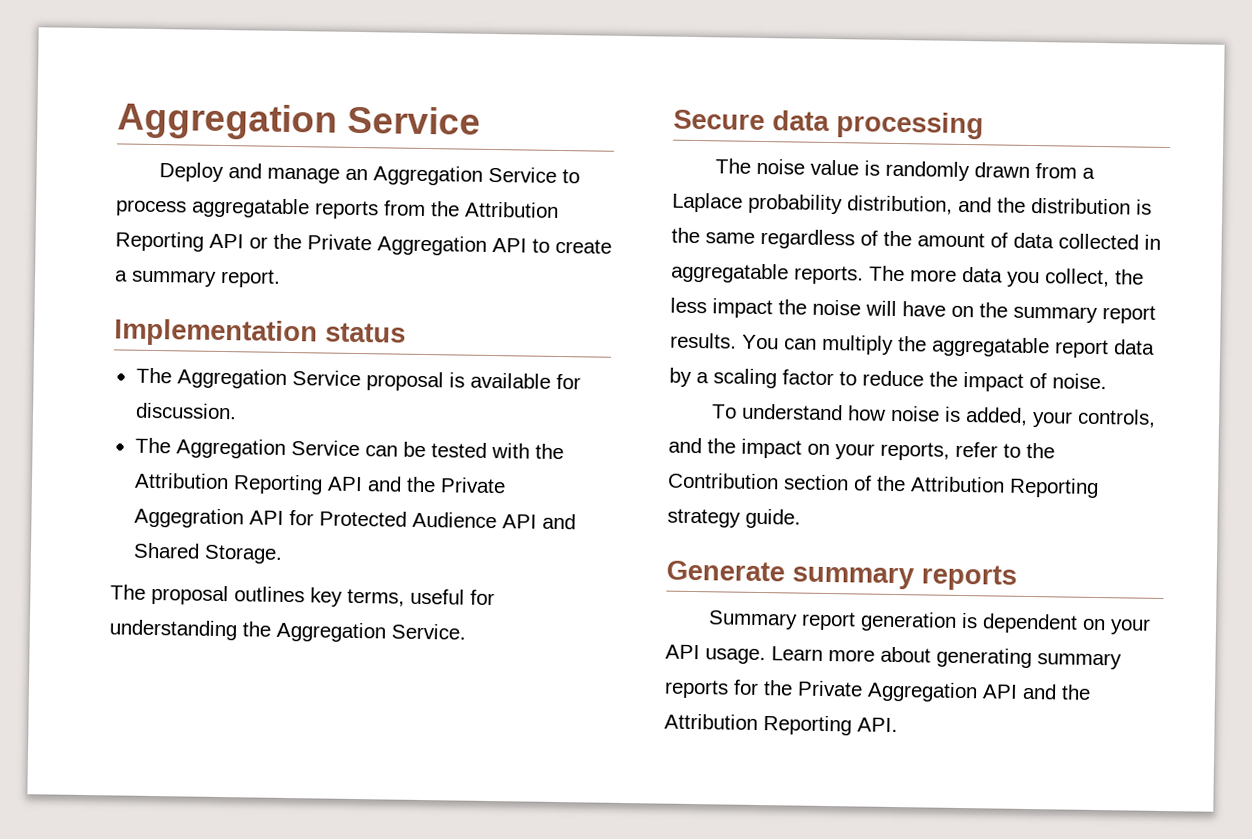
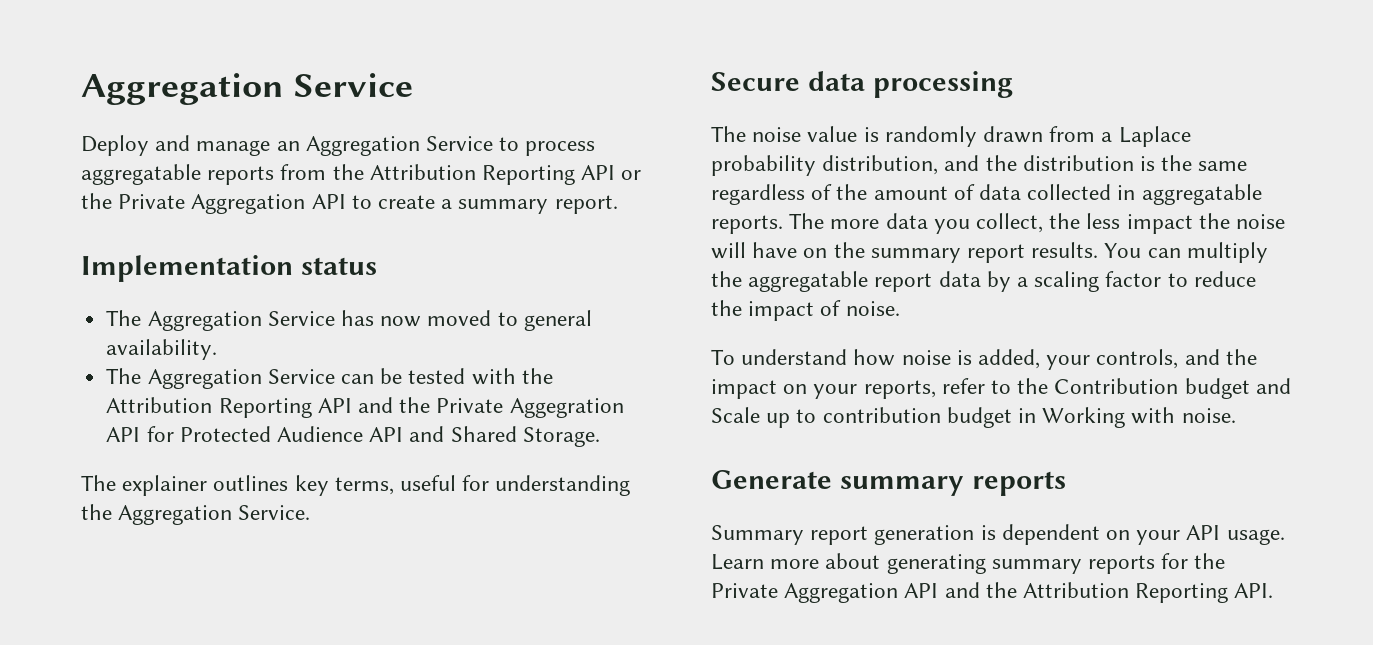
[365,371,581,392] [134,402,237,420] proposal is available for discussion. -> [340,310,592,331] [106,339,218,360] has now moved to general availability.
[151,584,229,606] proposal -> [122,475,208,496] explainer
[783,474,1099,499] [667,508,801,529] section of the Attribution Reporting strategy guide. -> [1184,378,1291,399] [711,407,1236,428] budget and Scale up to contribution budget in Working with noise.

